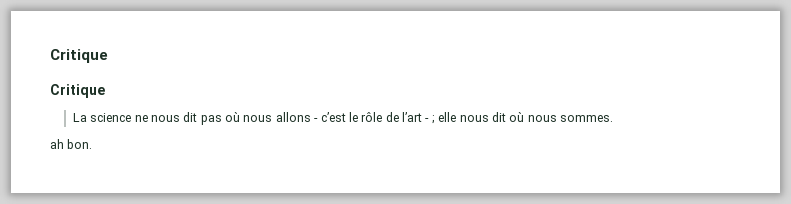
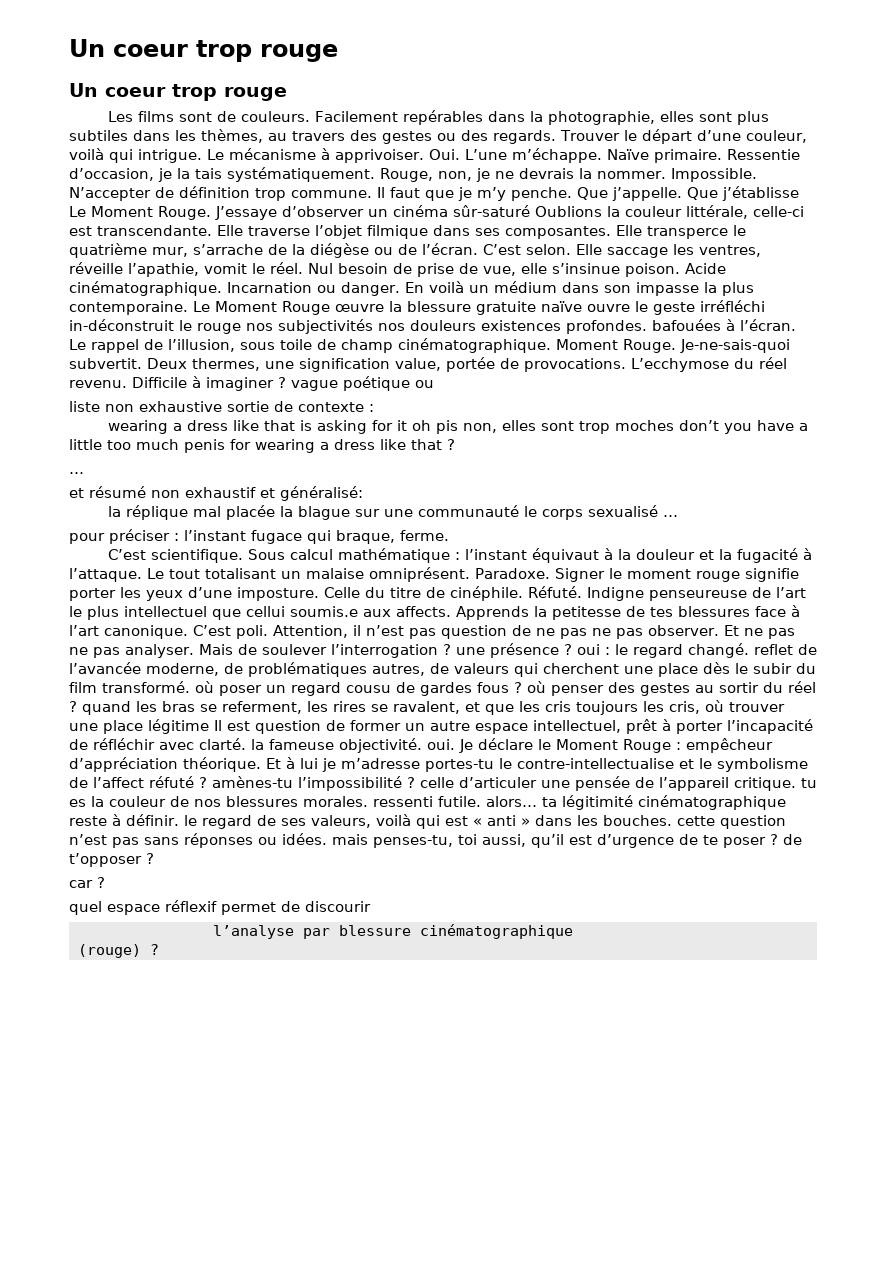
[50,49,108,63] [50,84,105,98] [72,112,614,125] [50,139,93,149] Critique // Critique // La science ne nous dit pas où nous allons - c’est le rôle de l’art - ; elle nous dit où nous sommes. // ah bon. -> [69,39,338,62] [69,83,287,101] [107,110,769,125] [69,129,807,144] [69,148,800,163] [69,167,757,182] [69,186,799,201] [69,205,804,220] [69,225,746,239] [69,243,761,258] [69,262,726,277] [69,281,754,296] [69,300,765,315] [69,319,796,334] [69,338,790,353] [69,357,787,372] [69,376,434,391] [69,401,374,412] [107,420,808,434] [69,439,455,453] [69,472,84,474] [69,486,363,501] [107,505,678,520] [69,529,449,544] [107,548,812,563] [69,567,799,582] [69,586,806,601] [69,605,800,620] [69,625,795,639] [69,643,817,658] [69,662,816,677] [69,681,816,696] [69,700,785,715] [69,719,813,734] [69,738,773,753] [69,757,808,772] [69,776,817,791] [69,795,786,810] [69,814,786,829] [69,833,802,848] [69,853,154,867] [69,877,105,888] [69,900,371,915] [213,924,573,939] [78,944,159,958] Un coeur trop rouge // Un coeur trop rouge // Les films sont de couleurs. Facilement repérables dans la photographie, elles sont plus subtiles dans les thèmes, au travers des gestes ou des regards. Trouver le départ d’une couleur, voilà qui intrigue. Le mécanisme à apprivoiser. Oui. L’une m’échappe. Naïve primaire. Ressentie d’occasion, je la tais systématiquement. Rouge, non, je ne devrais la nommer. Impossible. N’accepter de définition trop commune. Il faut que je m’y penche. Que j’appelle. Que j’établisse Le Moment Rouge. J’essaye d’observer un cinéma sûr-saturé Oublions la couleur littérale, celle-ci est transcendante. Elle traverse l’objet filmique dans ses composantes. Elle transperce le quatrième mur, s’arrache de la diégèse ou de l’écran. C’est selon. Elle saccage les ventres, réveille l’apathie, vomit le réel. Nul besoin de prise de vue, elle s’insinue poison. Acide cinématographique. Incarnation ou danger. En voilà un médium dans son impasse la plus contemporaine. Le Moment Rouge œuvre la blessure gratuite naïve ouvre le geste irréfléchi in-déconstruit le rouge nos subjectivités nos douleurs existences profondes. bafouées à l’écran. Le rappel de l’illusion, sous toile de champ cinématographique. Moment Rouge. Je-ne-sais-quoi subvertit. Deux thermes, une signification value, portée de provocations. L’ecchymose du réel revenu. Difficile à imaginer ? vague poétique ou // liste non exhaustive sortie de contexte : // wearing a dress like that is asking for it oh pis non, elles sont trop moches don’t you have a little too much penis for wearing a dress like that ? // … // et résumé non exhaustif et généralisé: // la réplique mal placée la blague sur une communauté le corps sexualisé … // pour préciser : l’instant fugace qui braque, ferme. // C’est scientifique. Sous calcul mathématique : l’instant équivaut à la douleur et la fugacité à l’attaque. Le tout totalisant un malaise omniprésent. Paradoxe. Signer le moment rouge signifie porter les yeux d’une imposture. Celle du titre de cinéphile. Réfuté. Indigne penseureuse de l’art le plus intellectuel que cellui soumis.e aux affects. Apprends la petitesse de tes blessures face à l’art canonique. C’est poli. Attention, il n’est pas question de ne pas ne pas observer. Et ne pas ne pas analyser. Mais de soulever l’interrogation ? une présence ? oui : le regard changé. reflet de l’avancée moderne, de problématiques autres, de valeurs qui cherchent une place dès le subir du film transformé. où poser un regard cousu de gardes fous ? où penser des gestes au sortir du réel ? quand les bras se referment, les rires se ravalent, et que les cris toujours les cris, où trouver une place légitime Il est question de former un autre espace intellectuel, prêt à porter l’incapacité de réfléchir avec clarté. la fameuse objectivité. oui. Je déclare le Moment Rouge : empêcheur d’appréciation théorique. Et à lui je m’adresse portes-tu le contre-intellectualise et le symbolisme de l’affect réfuté ? amènes-tu l’impossibilité ? celle d’articuler une pensée de l’appareil critique. tu es la couleur de nos blessures morales. ressenti futile. alors… ta légitimité cinématographique reste à définir. le regard de ses valeurs, voilà qui est « anti » dans les bouches. cette question n’est pas sans réponses ou idées. mais penses-tu, toi aussi, qu’il est d’urgence de te poser ? de t’opposer ? // car ? // quel espace réflexif permet de discourir // l’analyse par blessure cinématographique // (rouge) ?

